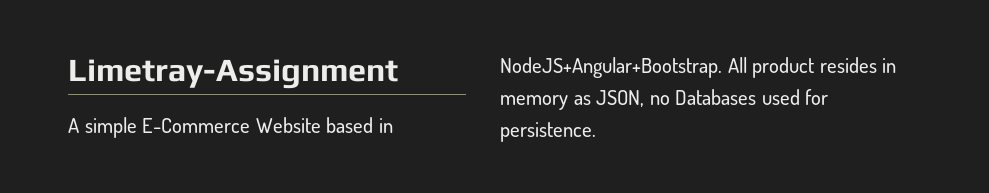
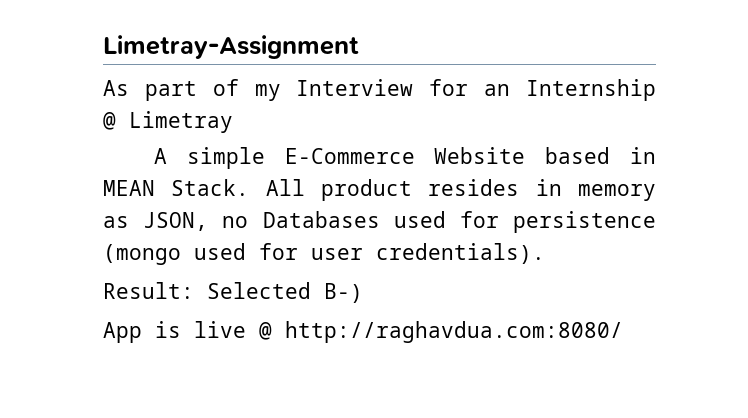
(398, 74) none -> [103,79,656,101] [103,111,233,133] // As part of my Interview for an Internship @ Limetray
[500,57,722,78] NodeJS+Angular+Bootstrap. -> [103,179,250,196] MEAN Stack.
[500,122,596,142] persistence. -> [513,211,656,233] [103,243,545,265] [103,282,363,303] [103,321,623,343] persistence (mongo used for user credentials). // Result: Selected B-) // App is live @ http://raghavdua.com:8080/

